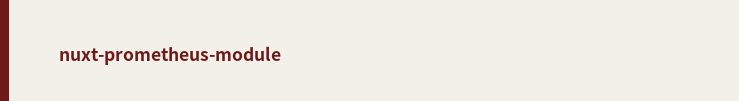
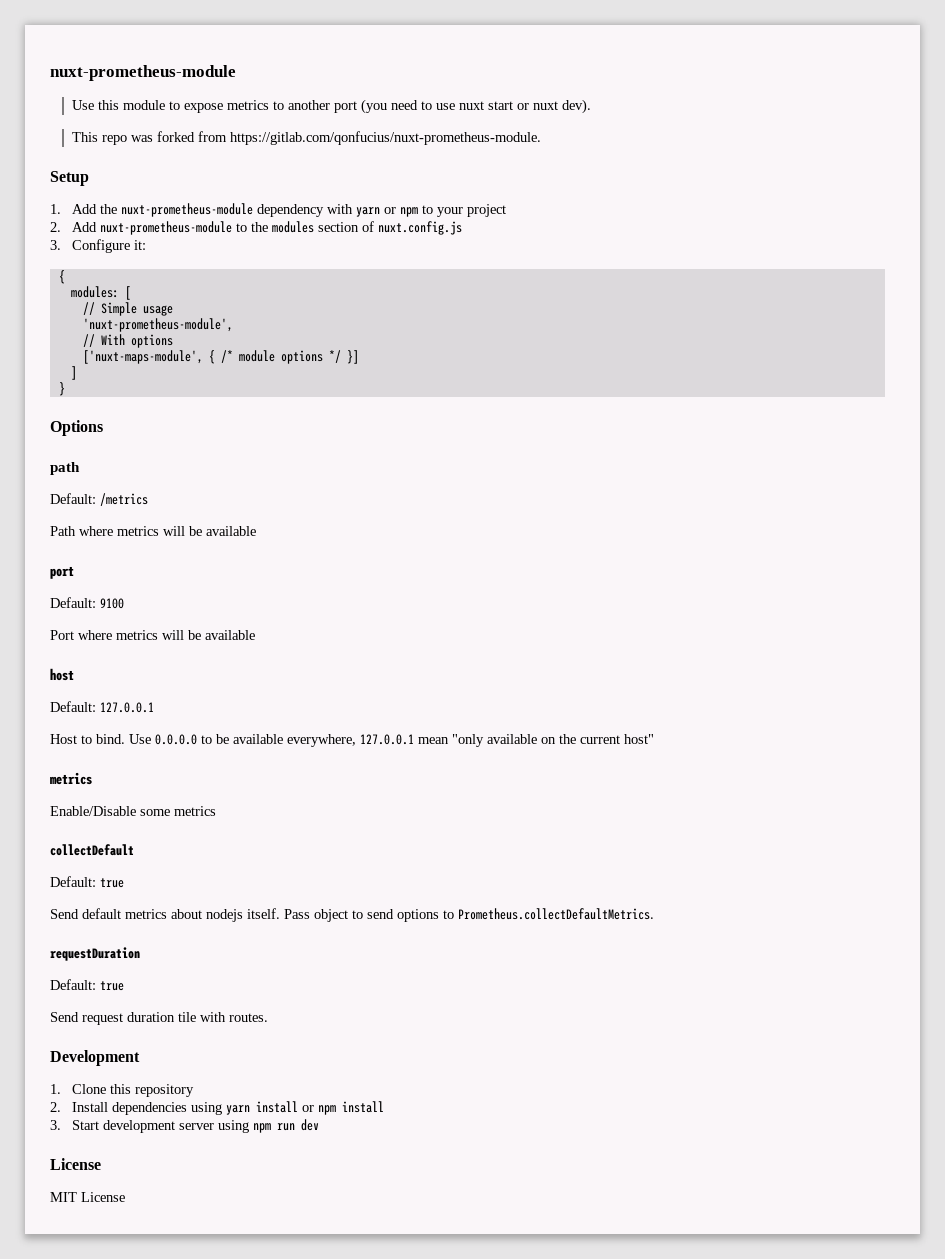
[59,46,281,65] nuxt-prometheus-module -> [50,65,236,81] [72,99,592,114] [72,131,542,145] [50,171,89,186] [50,203,507,217] [50,221,463,235] [50,239,147,253] [58,270,65,284] [70,286,131,300] [82,302,173,316] [82,318,233,332] [82,334,173,348] [82,350,359,364] [70,366,77,380] [58,382,65,396] [50,420,103,436] [50,462,80,475] [50,493,148,506] [50,526,256,536] [50,566,74,579] [50,597,124,609] [50,630,255,640] [50,668,74,681] [50,701,154,713] [50,734,654,747] [50,772,92,785] [50,806,216,816] [50,844,134,856] [50,876,124,888] [50,908,654,922] [50,947,140,961] [50,979,124,991] [50,1012,268,1025] [50,1050,140,1066] [50,1084,195,1097] [50,1101,385,1115] [50,1119,320,1133] [50,1158,101,1170] [50,1192,125,1202] nuxt-prometheus-module // Use this module to expose metrics to another port (you need to use nuxt start or nuxt dev). // This repo was forked from https://gitlab.com/qonfucius/nuxt-prometheus-module. // Setup // 1. Add the nuxt-prometheus-module dependency with yarn or npm to your project // 2. Add nuxt-prometheus-module to the modules section of nuxt.config.js // 3. Configure it: // { // modules: [ // // Simple usage // 'nuxt-prometheus-module', // // With options // ['nuxt-maps-module', { /* module options */ }] // ] // } // Options // path // Default: /metrics // Path where metrics will be available // port // Default: 9100 // Port where metrics will be available // host // Default: 127.0.0.1 // Host to bind. Use 0.0.0.0 to be available everywhere, 127.0.0.1 mean "only available on the current host" // metrics // Enable/Disable some metrics // collectDefault // Default: true // Send default metrics about nodejs itself. Pass object to send options to Prometheus.collectDefaultMetrics. // requestDuration // Default: true // Send request duration tile with routes. // Development // 1. Clone this repository // 2. Install dependencies using yarn install or npm install // 3. Start development server using npm run dev // License // MIT License

